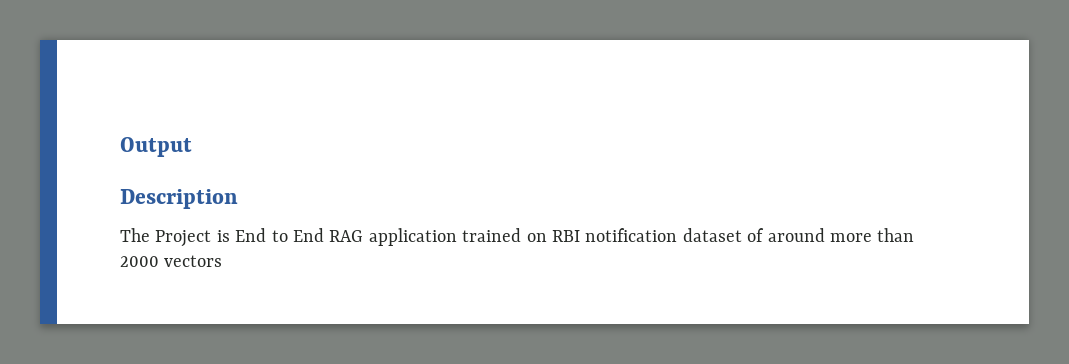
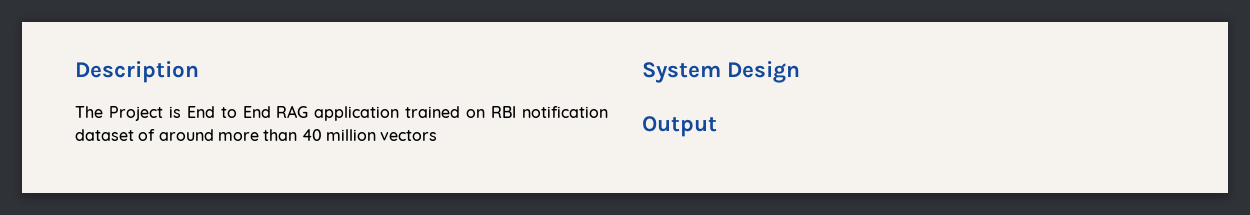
[120,137,192,157] Output // -> (75, 72) none
[120,256,159,267] 2000 -> [301,129,376,141] 40 million
(223, 261) none -> [642,61,801,83] [642,116,717,137] // System Design // Output

